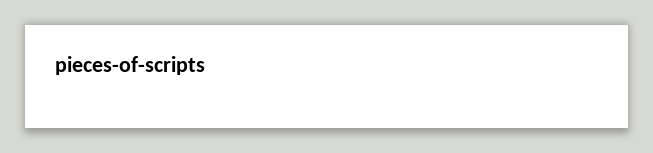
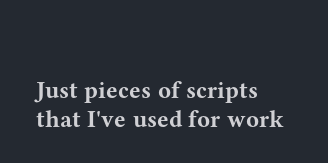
[55,56,205,75] pieces-of-scripts -> [34,81,259,103] [36,110,284,127] Just pieces of scripts that I've used for work

